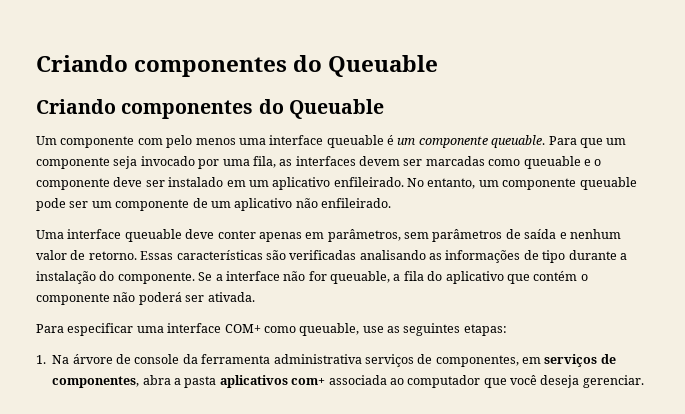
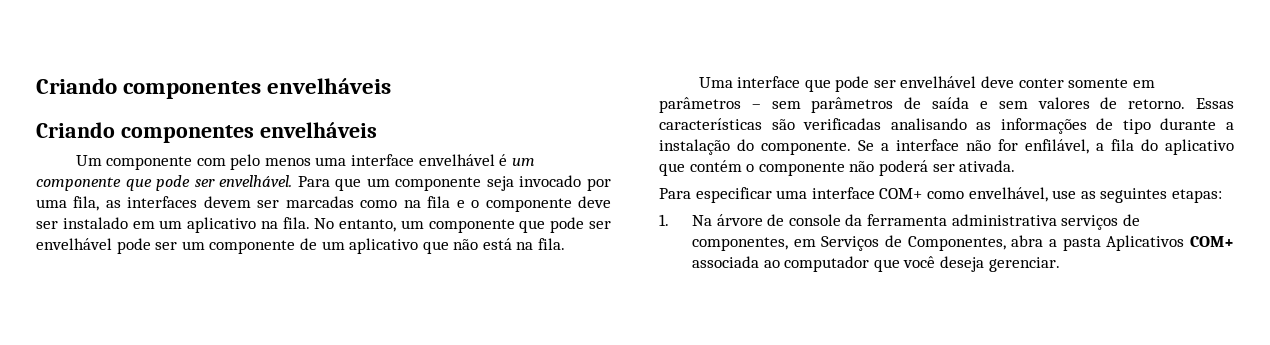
[36,55,439,77] [36,99,384,119] Criando componentes do Queuable // Criando componentes do Queuable -> [36,78,392,99] [36,122,377,143] Criando componentes envelháveis // Criando componentes envelháveis
[326,135,384,148] queuable -> [418,154,495,166] envelhável
[491,135,546,148] queuable. -> [125,175,293,191] que pode ser envelhável.
[523,156,581,169] queuable -> [403,196,451,208] na fila
[333,177,404,187] enfileirado. -> [260,217,310,229] na fila.
[579,177,637,190] queuable -> [519,217,611,233] [36,238,112,250] que pode ser envelhável
[295,198,391,208] [36,229,401,242] não enfileirado. // Uma interface queuable deve conter apenas em parâmetros, -> [422,238,566,254] [698,76,1155,92] [659,97,761,113] que não está na fila. // Uma interface que pode ser envelhável deve conter somente em parâmetros –
[569,229,621,239] [36,250,67,260] nenhum valor -> [998,97,1090,109] sem valores
[330,271,390,284] queuable, -> [1025,139,1089,154] enfilável,
[299,323,360,336] queuable, -> [968,187,1048,202] envelhável,
[544,354,616,367] [52,376,140,388] serviços de componentes, -> [821,235,1006,251] Serviços de Componentes,
[219,375,326,388] aplicativos com+ -> [1106,235,1234,251] Aplicativos COM+

